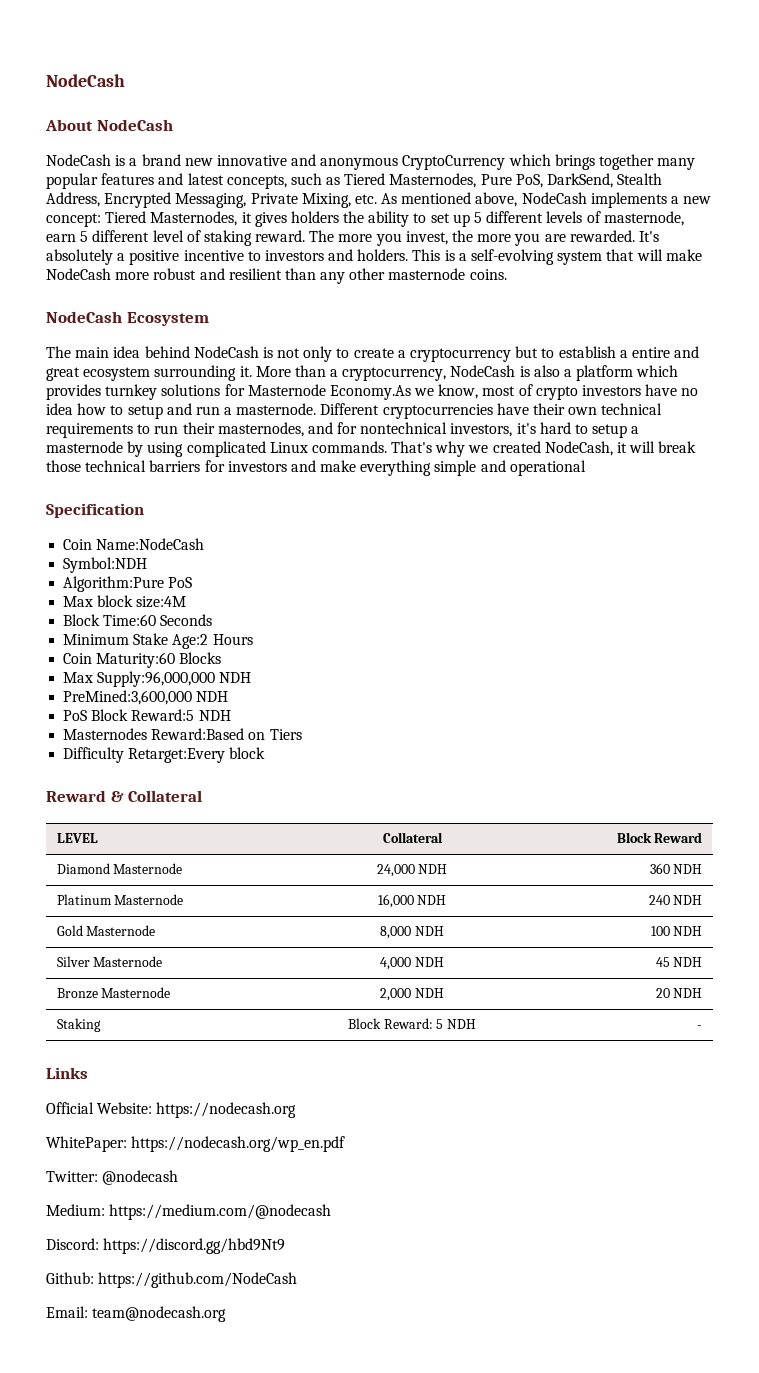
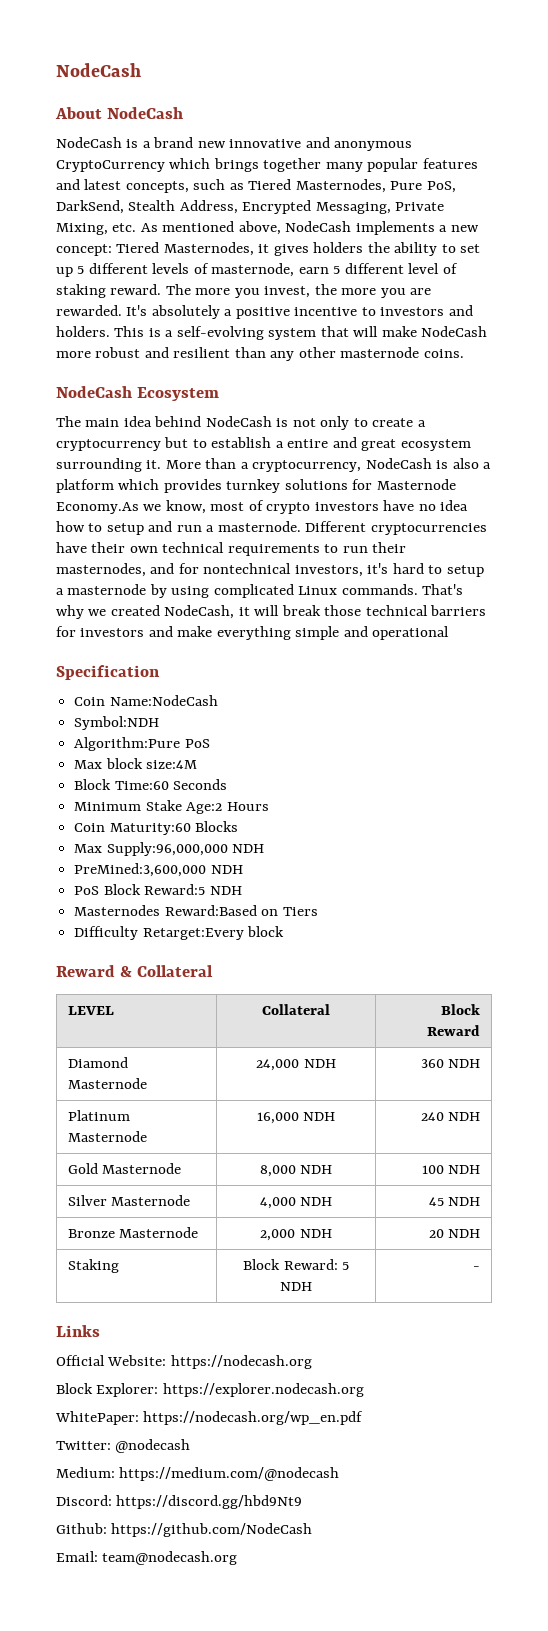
(297, 1110) none -> [56,1383,364,1397] // Block Explorer: https://explorer.nodecash.org

